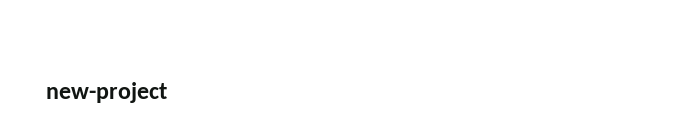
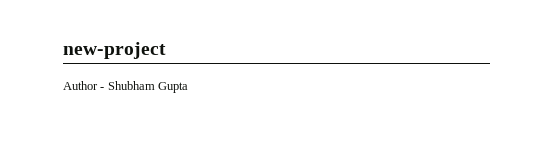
(167, 92) none -> [63,81,189,93] // Author - Shubham Gupta

